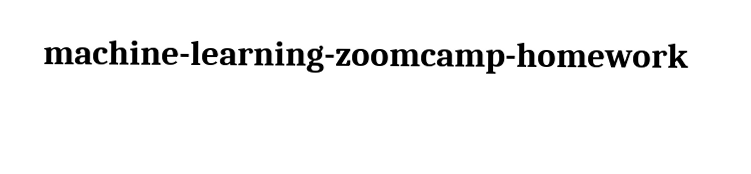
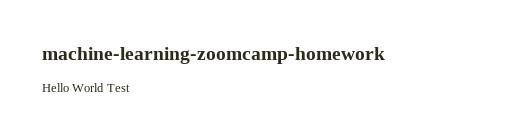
(689, 57) none -> [42,83,130,92] // Hello World Test

